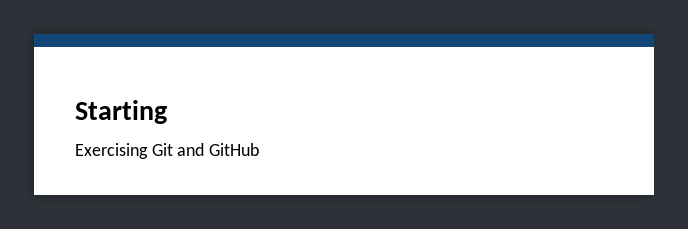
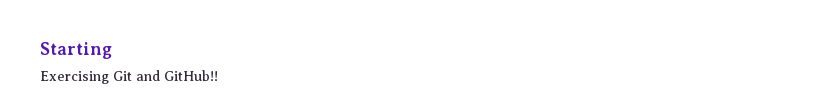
[209,143,260,156] GitHub -> [164,70,218,81] GitHub!!

